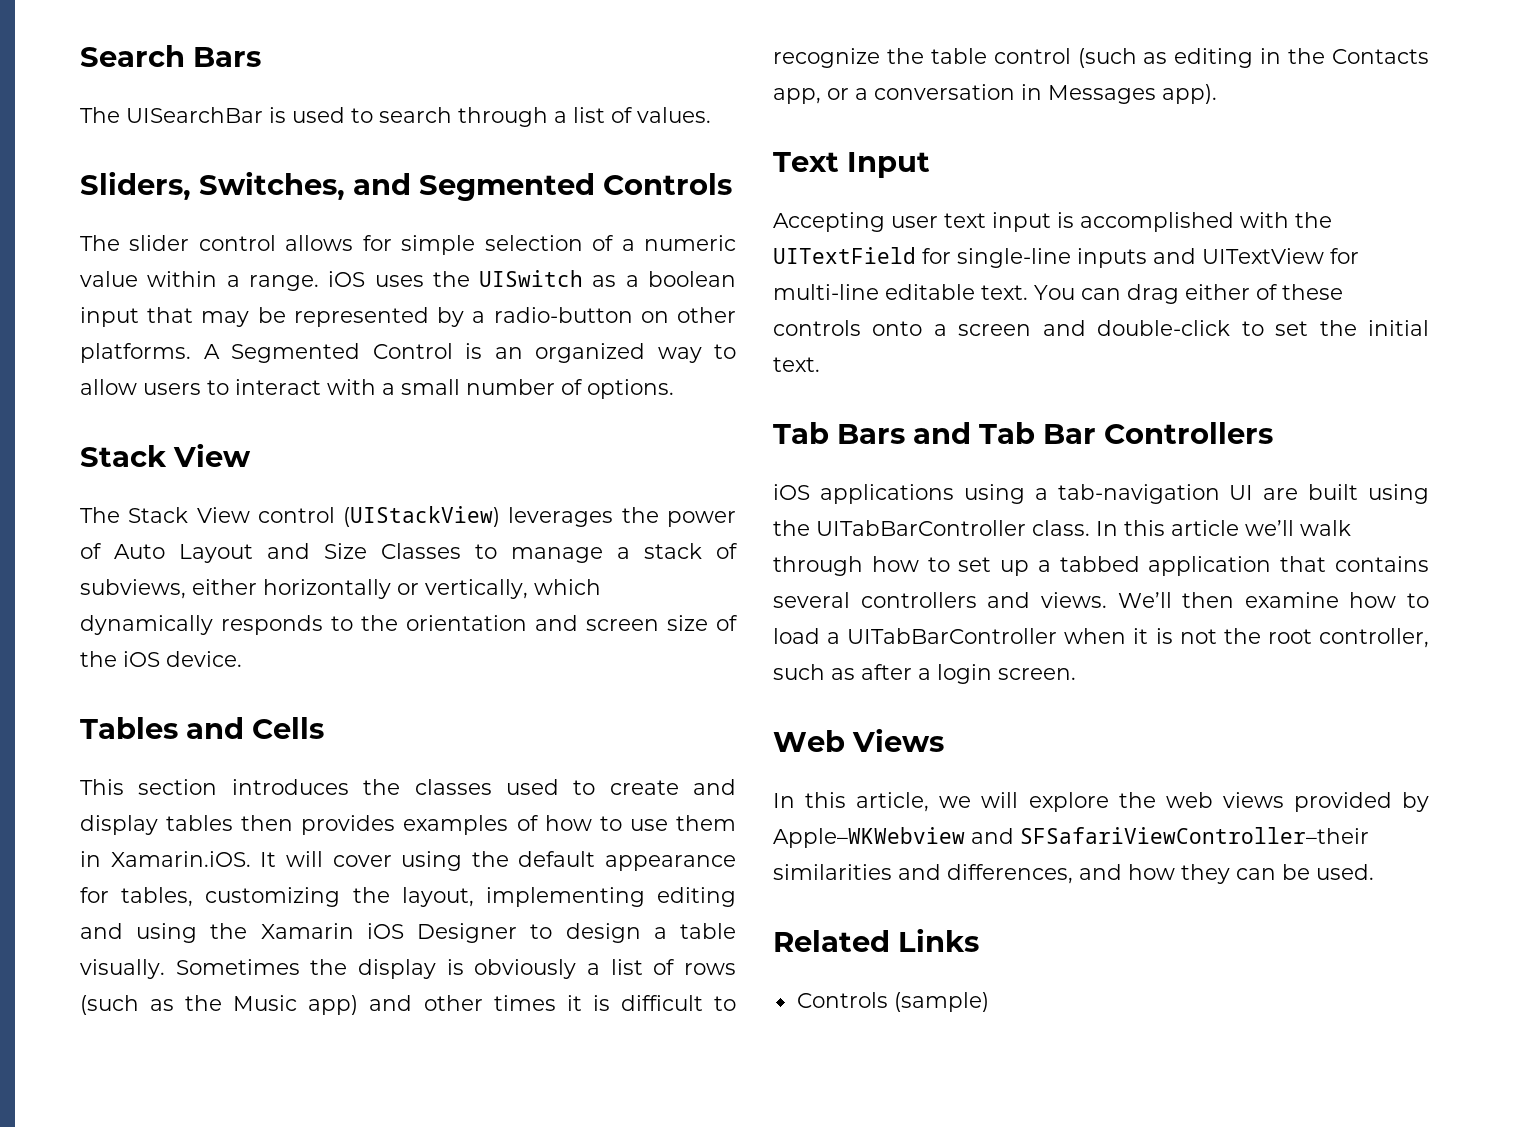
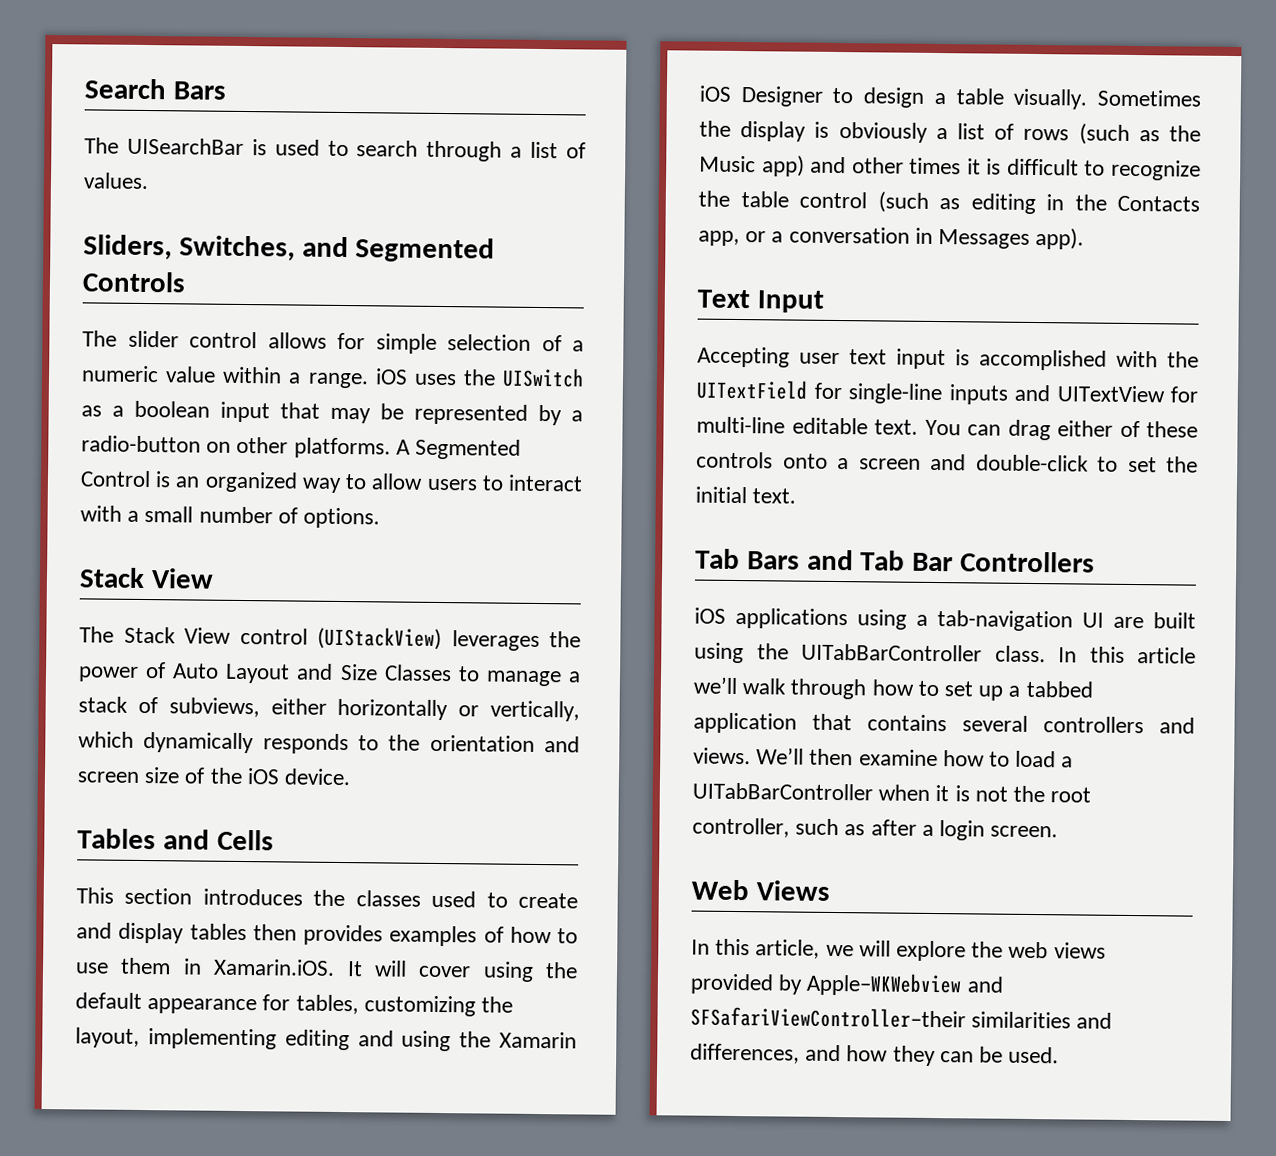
[773,928,979,952] [796,992,989,1012] // Related Links // Controls (sample) -> (1060, 1055) none

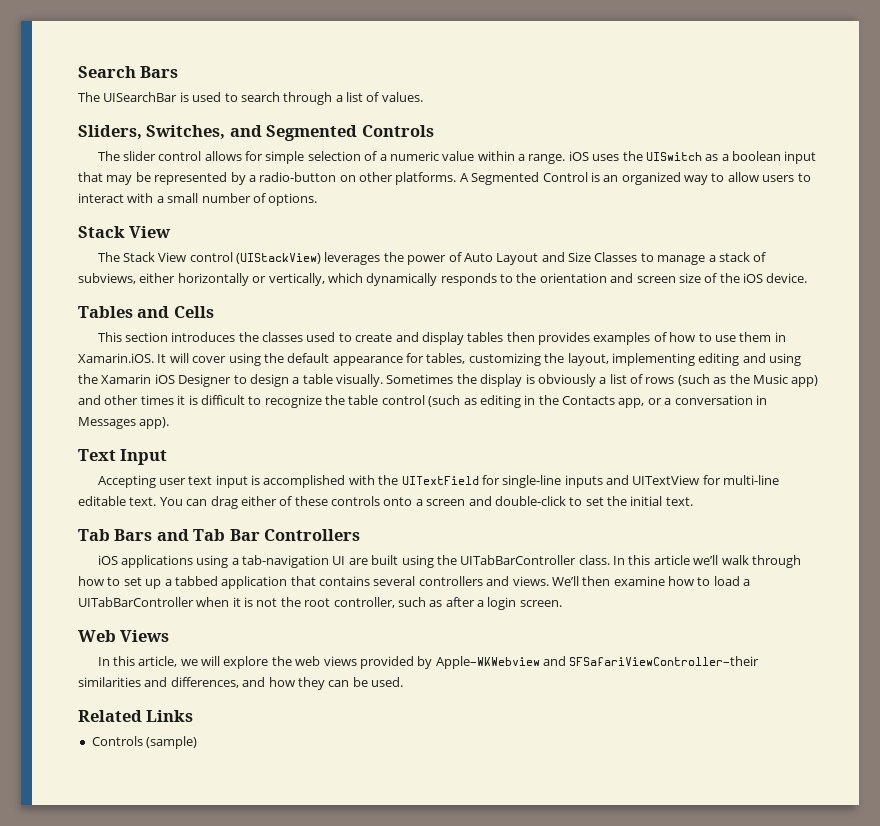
(1060, 1055) none -> [78,710,194,722] [91,736,198,749] // Related Links // Controls (sample)

